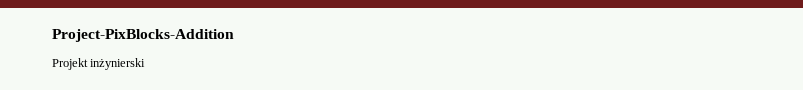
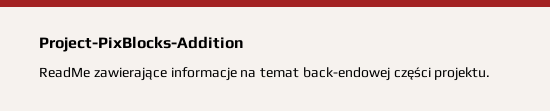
[52,58,146,70] Projekt inżynierski -> [39,67,491,81] ReadMe zawierające informacje na temat back-endowej części projektu.

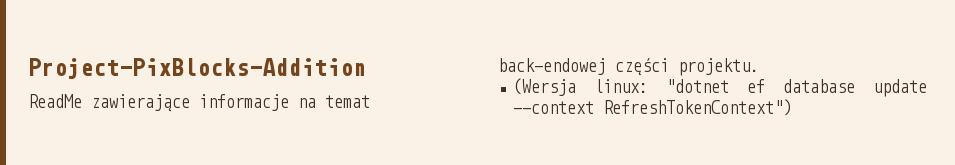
(491, 74) none -> [513,78,927,97] [513,99,793,116] // (Wersja linux: "dotnet ef database update --context RefreshTokenContext")

